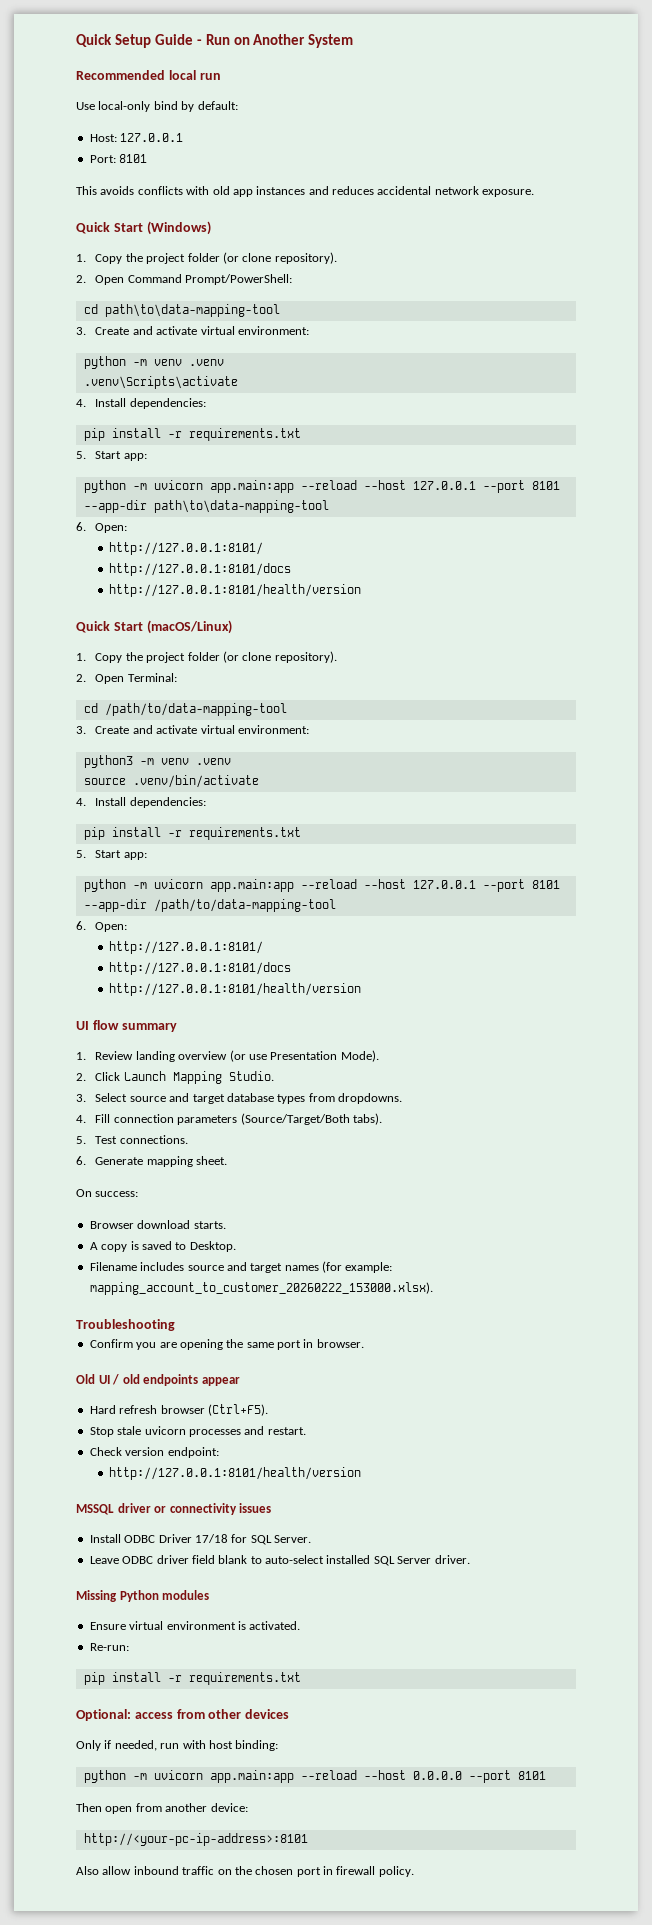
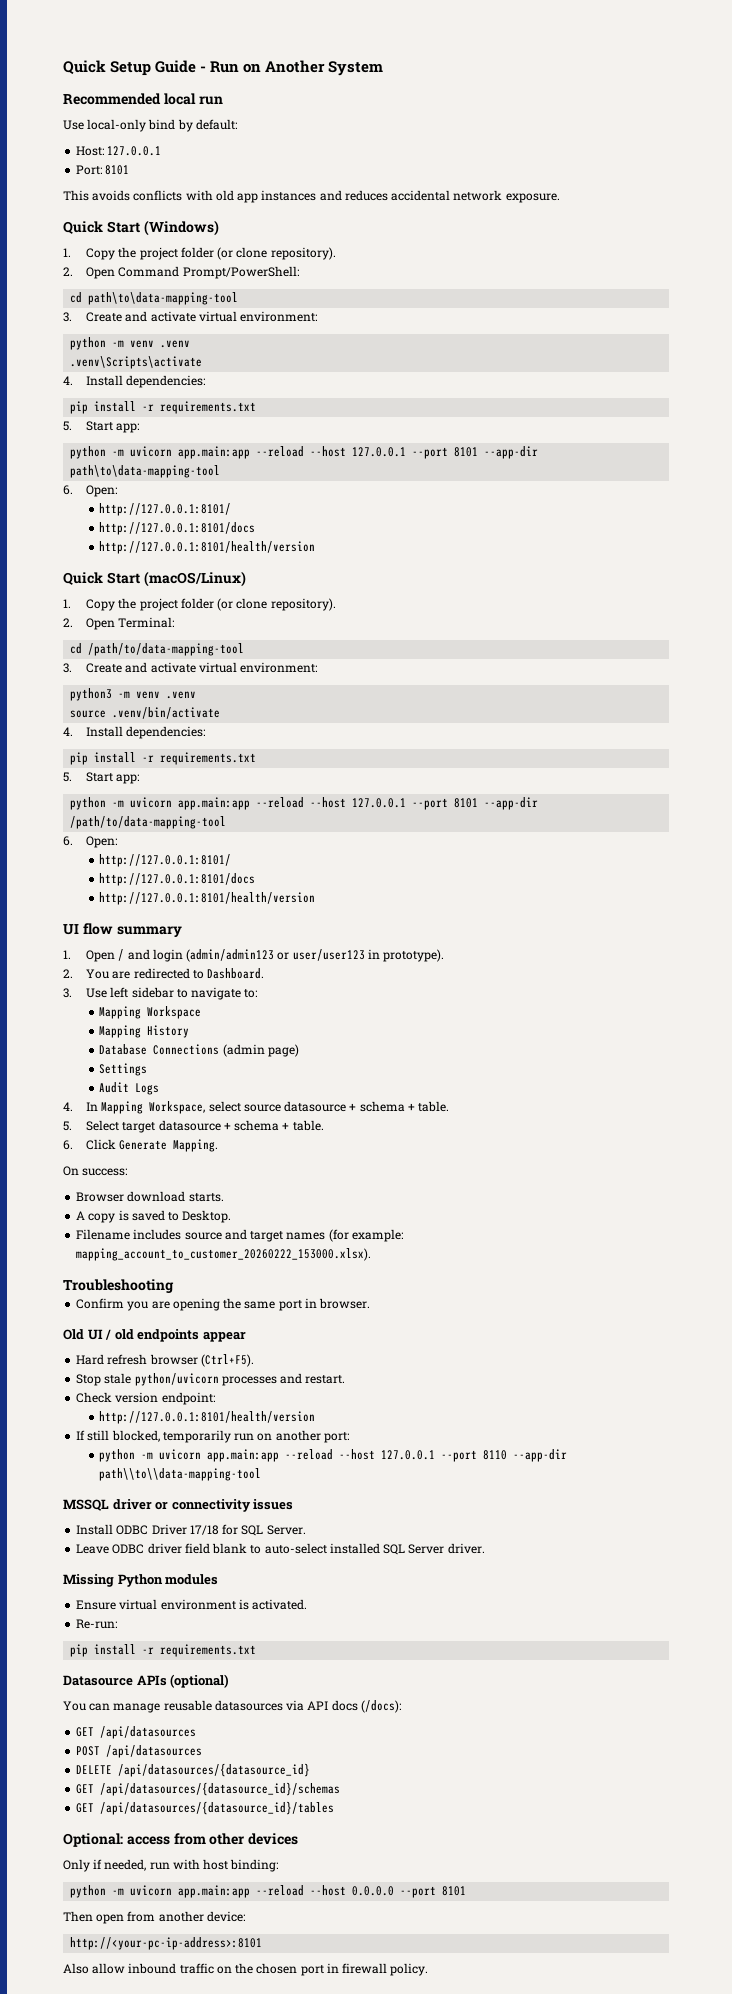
[95,1050,379,1062] [76,1071,274,1084] [76,1093,403,1104] [76,1113,382,1125] [76,1135,188,1144] [76,1156,228,1167] Review landing overview (or use Presentation Mode). // 2. Click Launch Mapping Studio. // 3. Select source and target database types from dropdowns. // 4. Fill connection parameters (Source/Target/Both tabs). // 5. Test connections. // 6. Generate mapping sheet. -> [86,949,445,962] [63,968,265,979] [63,987,258,1000] [99,1006,202,1019] [99,1025,190,1038] [99,1044,299,1057] [99,1063,148,1076] [99,1082,160,1095] [63,1101,450,1114] [63,1120,324,1133] [63,1139,219,1152] Open / and login (admin/admin123 or user/user123 in prototype). // 2. You are redirected to Dashboard. // 3. Use left sidebar to navigate to: // Mapping Workspace // Mapping History // Database Connections (admin page) // Settings // Audit Logs // 4. In Mapping Workspace, select source datasource + schema + table. // 5. Select target datasource + schema + table. // 6. Click Generate Mapping.
[144,1426,186,1435] uvicorn -> [134,1373,219,1386] python/uvicorn
(362, 1473) none -> [76,1430,349,1443] [99,1449,568,1462] [99,1468,262,1481] // If still blocked, temporarily run on another port: // python -m uvicorn app.main:app --reload --host 127.0.0.1 --port 8110 --app-dir path\\to\\data-mapping-tool
(301, 1678) none -> [63,1674,230,1688] [63,1700,401,1713] [76,1726,197,1739] [76,1745,203,1758] [76,1763,311,1777] [76,1782,341,1796] [76,1801,335,1815] // Datasource APIs (optional) // You can manage reusable datasources via API docs (/docs): // GET /api/datasources // POST /api/datasources // DELETE /api/datasources/{datasource_id} // GET /api/datasources/{datasource_id}/schemas // GET /api/datasources/{datasource_id}/tables

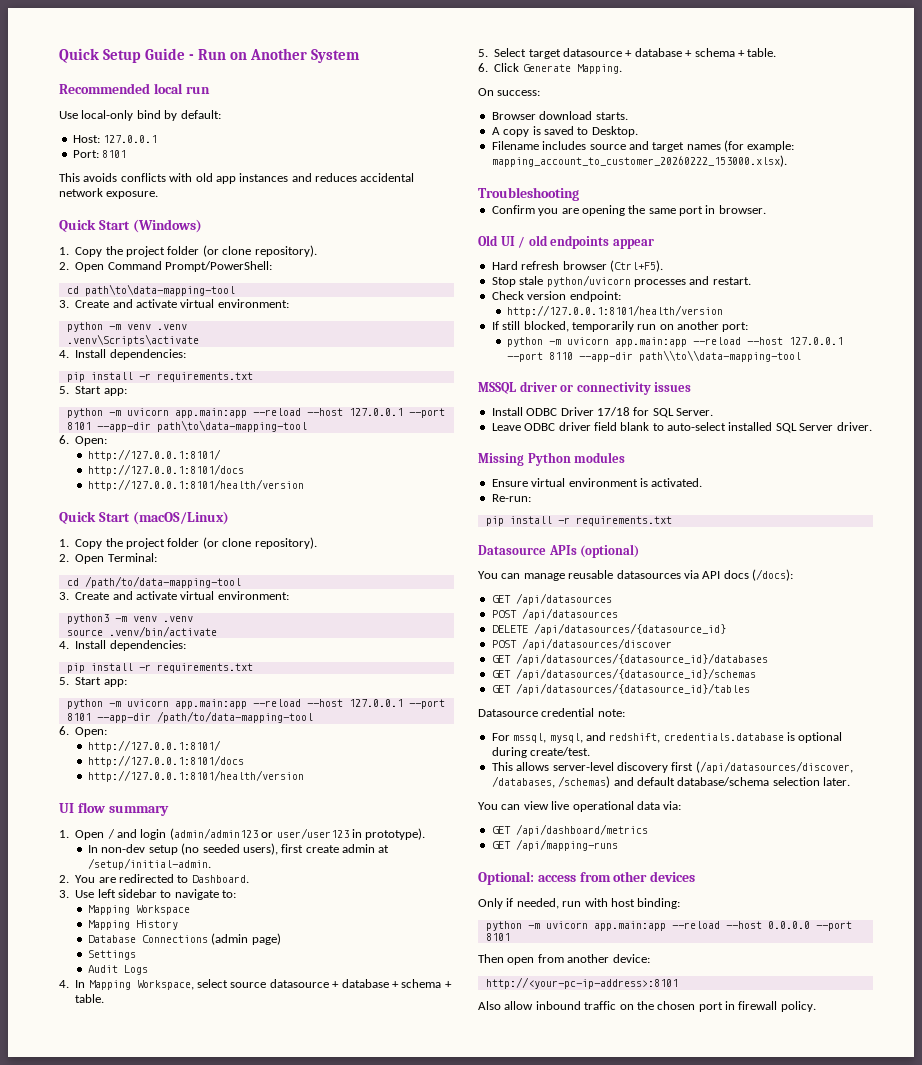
(445, 955) none -> [88,843,390,855] [88,858,212,870] // In non-dev setup (no seeded users), first create admin at /setup/initial-admin.
(357, 1107) none -> [341,979,399,988] database +
(231, 1126) none -> [634,48,693,57] database +
(311, 1770) none -> [491,638,672,650] [491,653,768,665] // POST /api/datasources/discover // GET /api/datasources/{datasource_id}/databases
(335, 1808) none -> [478,708,625,717] [491,732,843,743] [491,747,591,758] [491,761,853,773] [491,776,850,788] [478,801,682,812] [491,824,648,836] [491,839,618,851] // Datasource credential note: // For mssql, mysql, and redshift, credentials.database is optional during create/test. // This allows server-level discovery first (/api/datasources/discover, /databases, /schemas) and default database/schema selection later. // You can view live operational data via: // GET /api/dashboard/metrics // GET /api/mapping-runs

